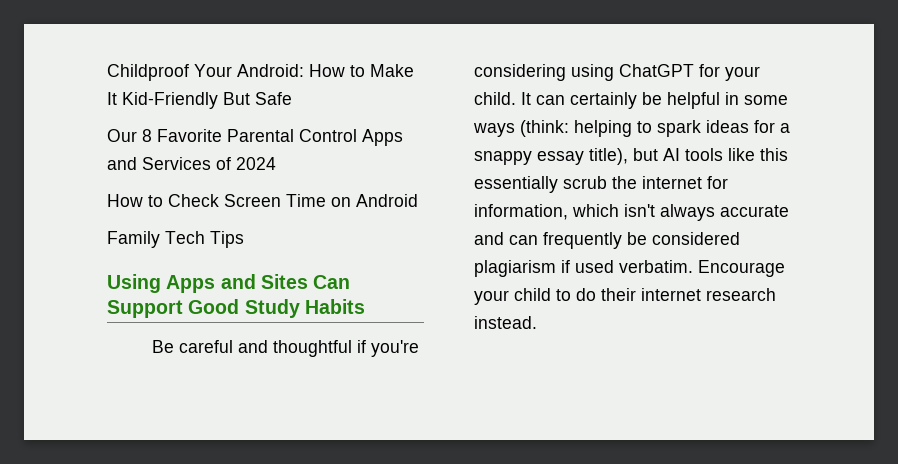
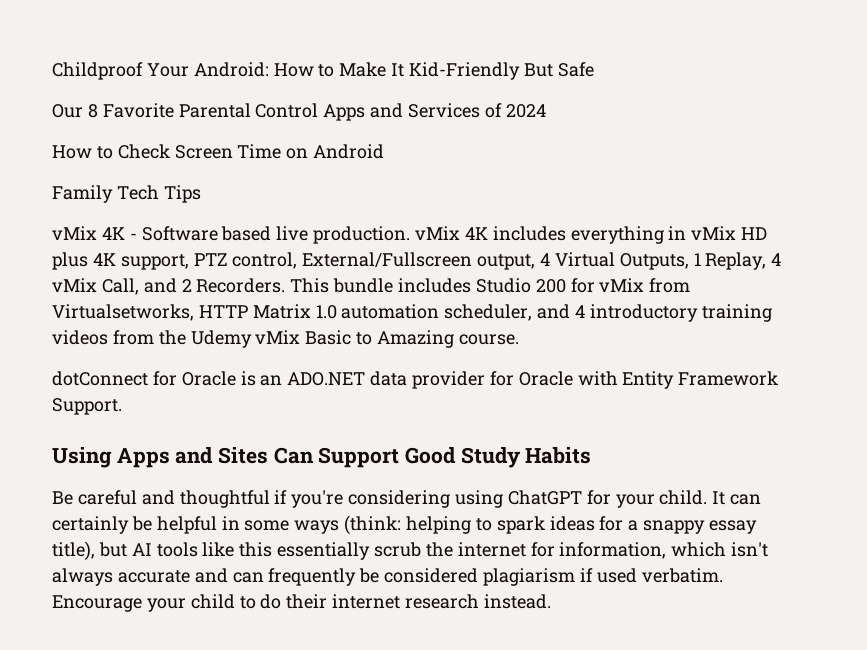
(244, 239) none -> [52,226,768,244] [52,252,782,270] [52,278,691,295] [52,304,772,322] [52,330,519,348] [52,371,779,389] [52,398,122,415] // vMix 4K - Software based live production. vMix 4K includes everything in vMix HD plus 4K support, PTZ control, External/Fullscreen output, 4 Virtual Outputs, 1 Replay, 4 vMix Call, and 2 Recorders. This bundle includes Studio 200 for vMix from Virtualsetworks, HTTP Matrix 1.0 automation scheduler, and 4 introductory training videos from the Udemy vMix Basic to Amazing course. // dotConnect for Oracle is an ADO.NET data provider for Oracle with Entity Framework Support.

